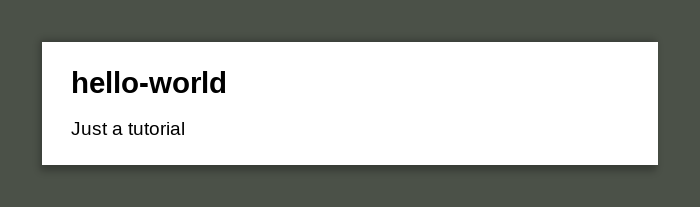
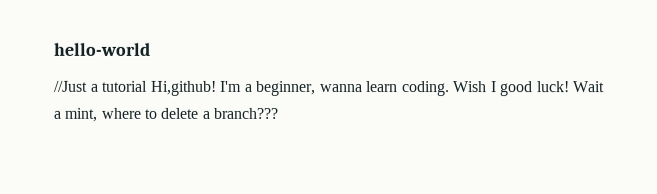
[71,122,108,135] Just -> [54,80,88,92] //Just
(186, 128) none -> [150,80,605,97] [53,107,278,122] Hi,github! I'm a beginner, wanna learn coding. Wish I good luck! Wait a mint, where to delete a branch???

